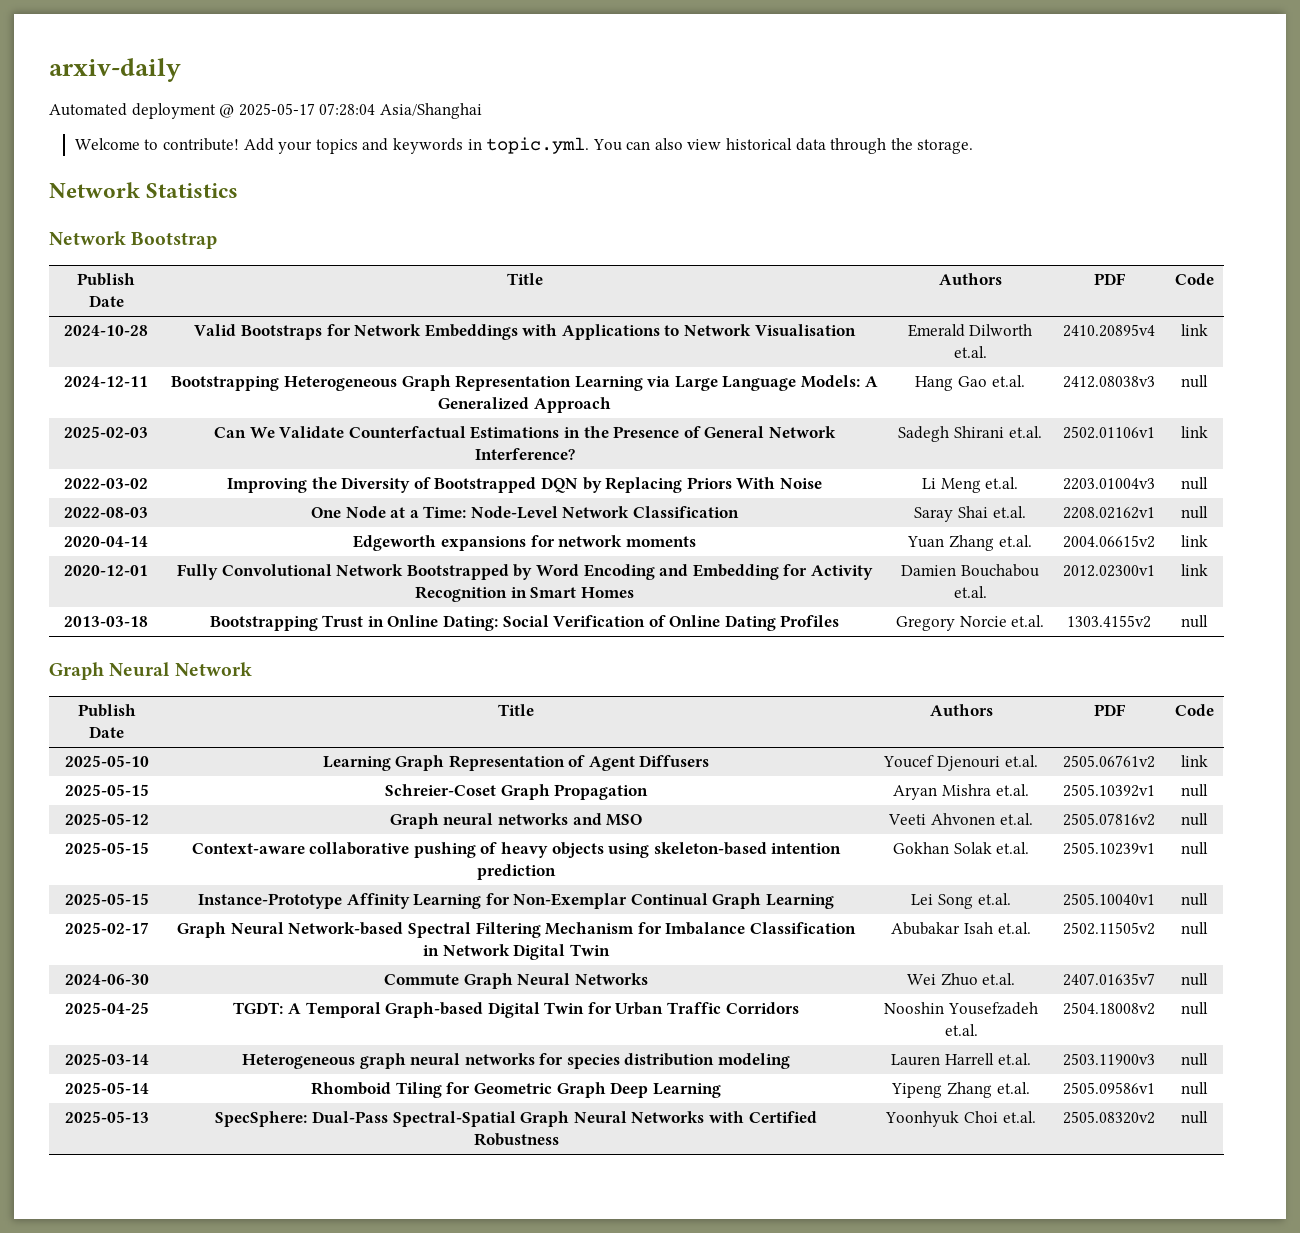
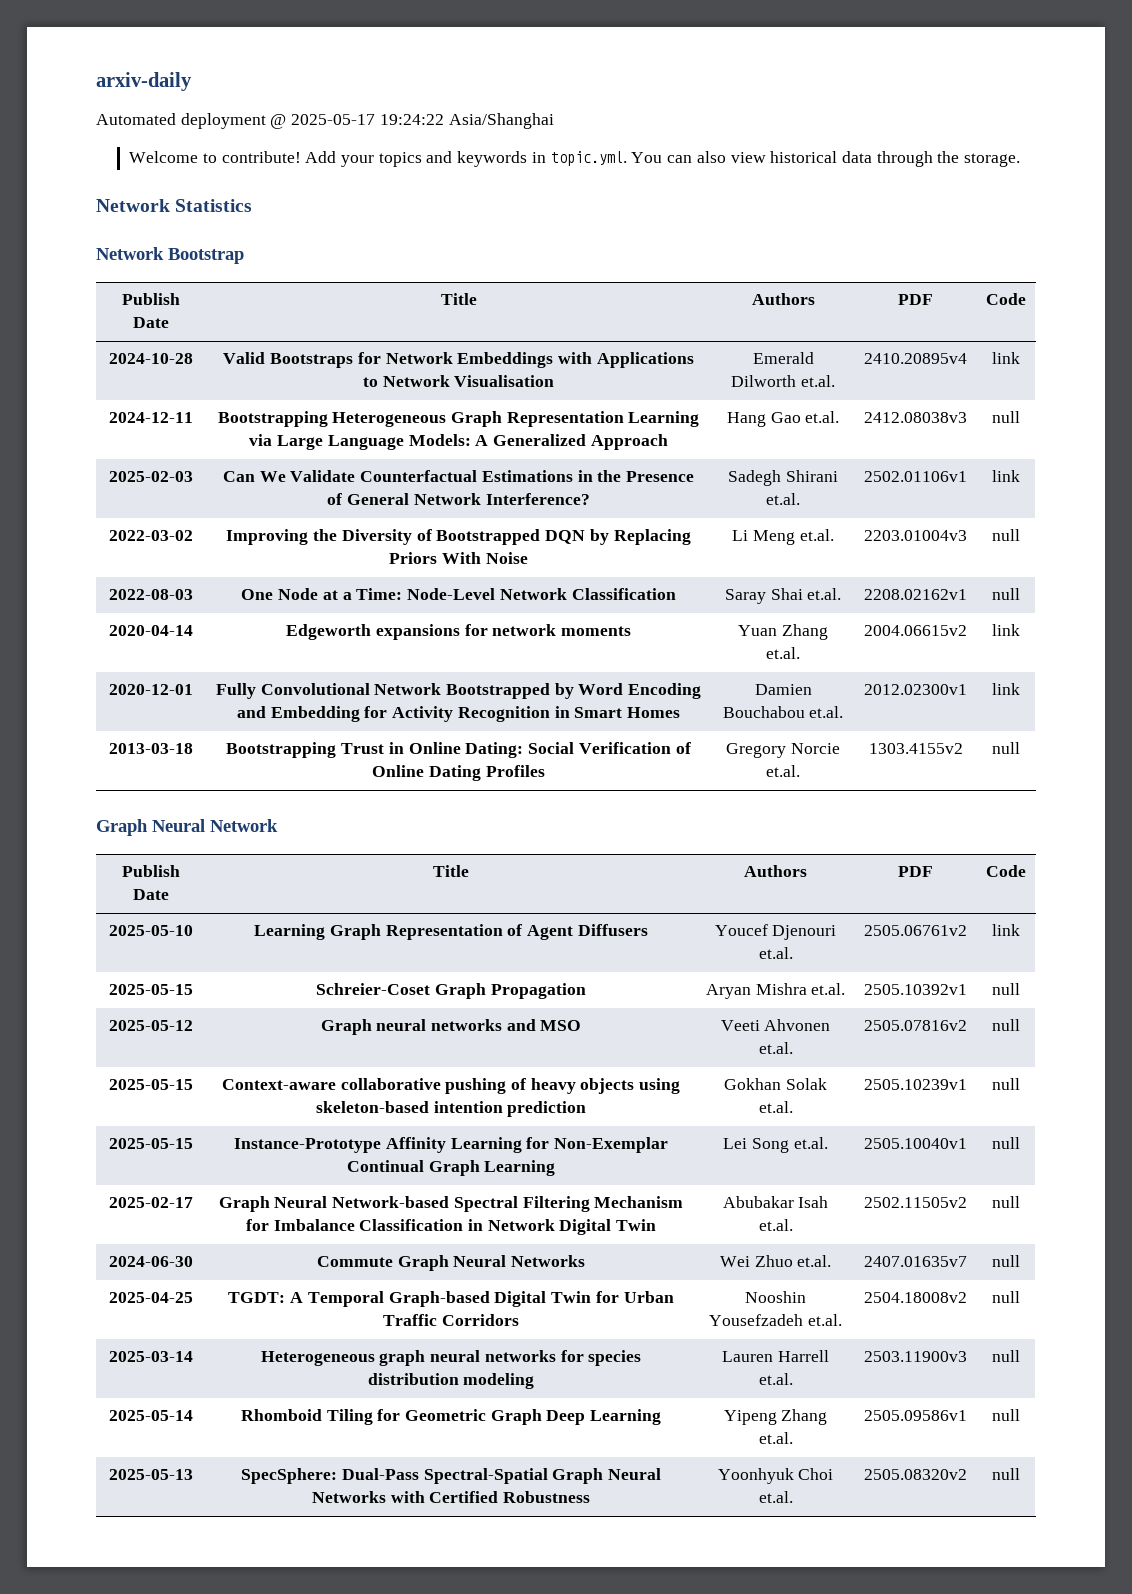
[319,103,376,116] 07:28:04 -> [379,114,444,125] 19:24:22

